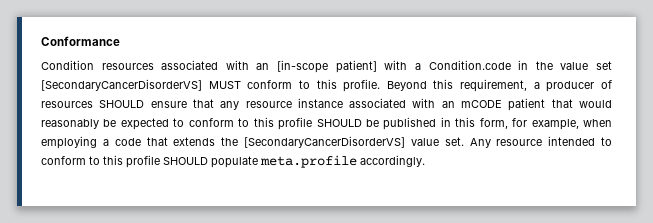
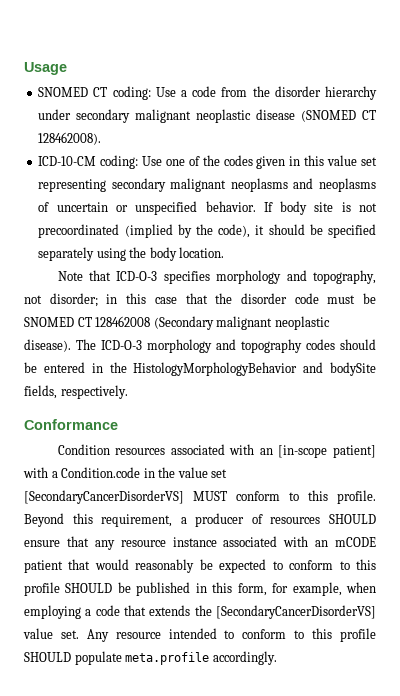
(41, 41) none -> [24,62,67,75] [38,86,377,100] [38,109,376,123] [38,132,102,145] [38,155,377,169] [38,178,376,192] [38,201,377,215] [38,224,376,238] [38,247,225,261] [57,270,376,284] [24,293,376,307] [24,316,330,330] [24,339,376,353] [24,362,376,376] [24,385,128,399] Usage // SNOMED CT coding: Use a code from the disorder hierarchy under secondary malignant neoplastic disease (SNOMED CT 128462008). // ICD-10-CM coding: Use one of the codes given in this value set representing secondary malignant neoplasms and neoplasms of uncertain or unspecified behavior. If body site is not precoordinated (implied by the code), it should be specified separately using the body location. // Note that ICD-O-3 specifies morphology and topography, not disorder; in this case that the disorder code must be SNOMED CT 128462008 (Secondary malignant neoplastic disease). The ICD-O-3 morphology and topography codes should be entered in the HistologyMorphologyBehavior and bodySite fields, respectively. //

